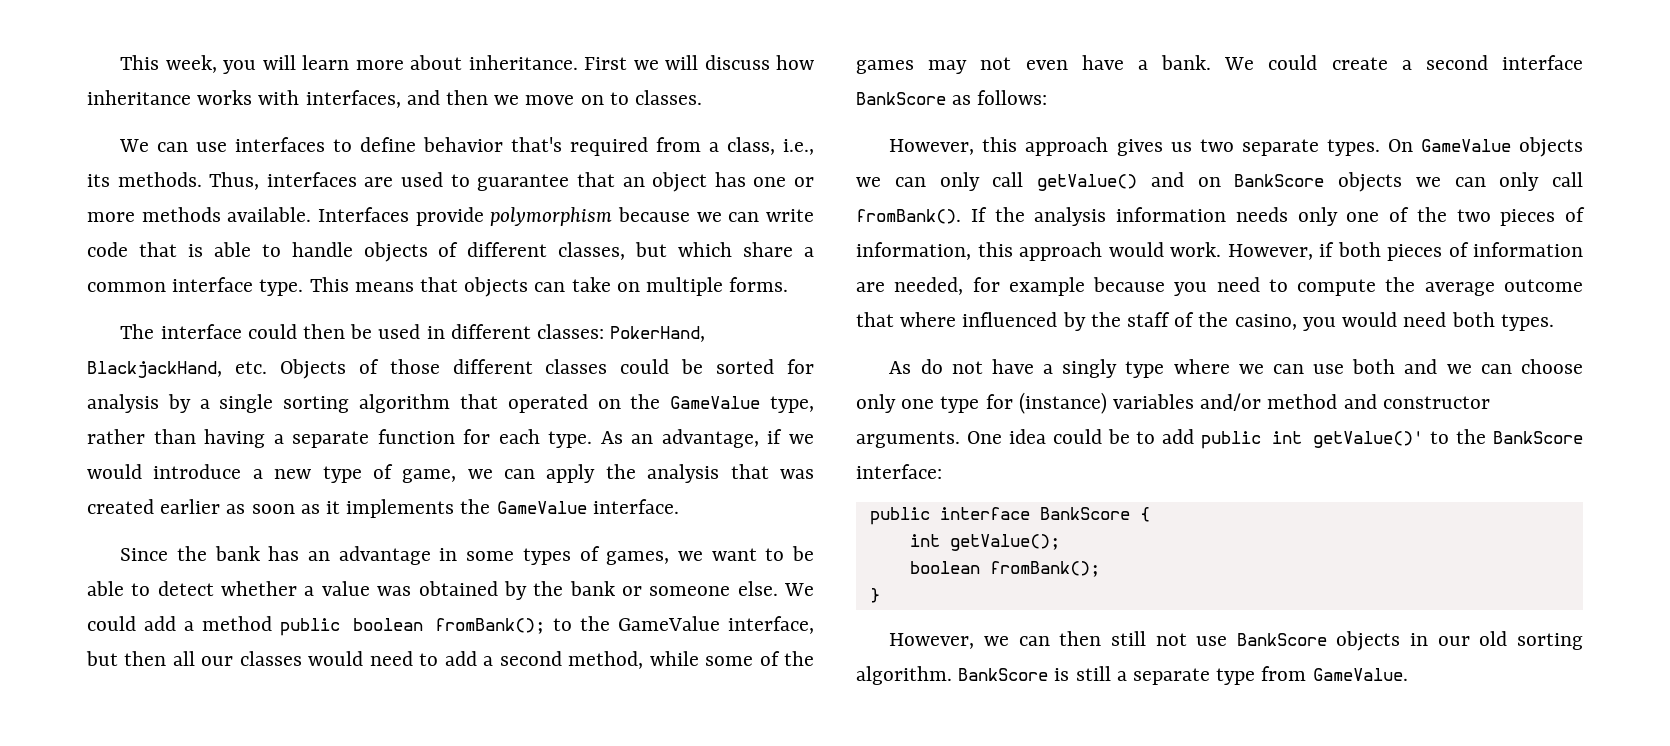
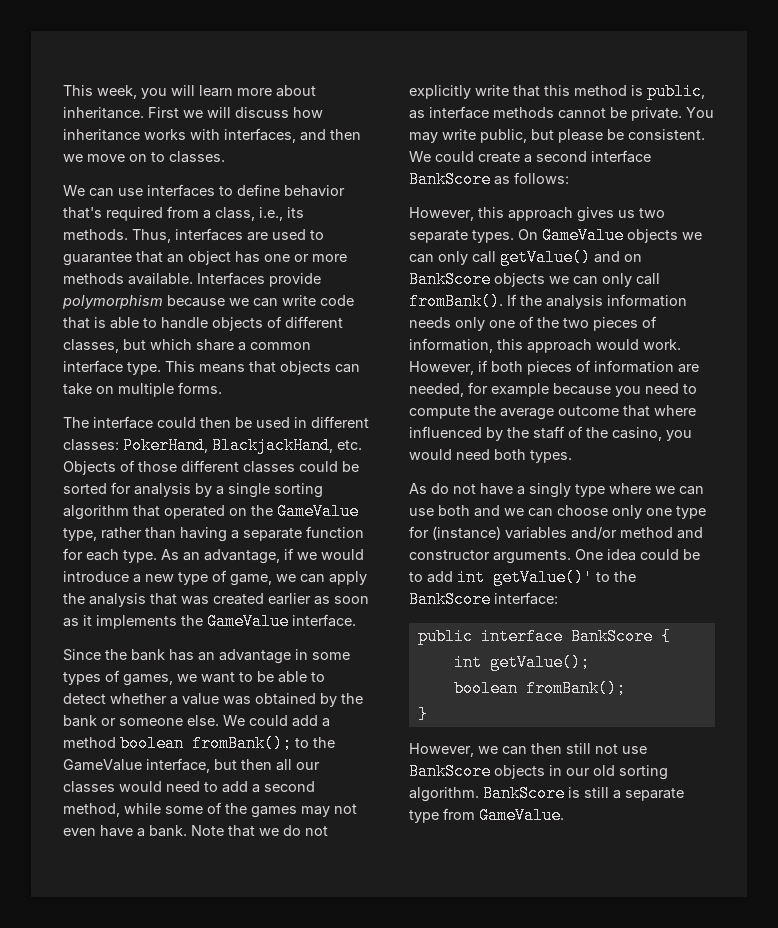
[279,618,340,636] public -> (116, 742) none
(1211, 62) none -> [191,825,328,837] [409,83,705,100] [409,106,714,121] [409,129,705,143] Note that we do not explicitly write that this method is public, as interface methods cannot be private. You may write public, but please be consistent.
[1201,431,1262,449] public -> (453, 577) none

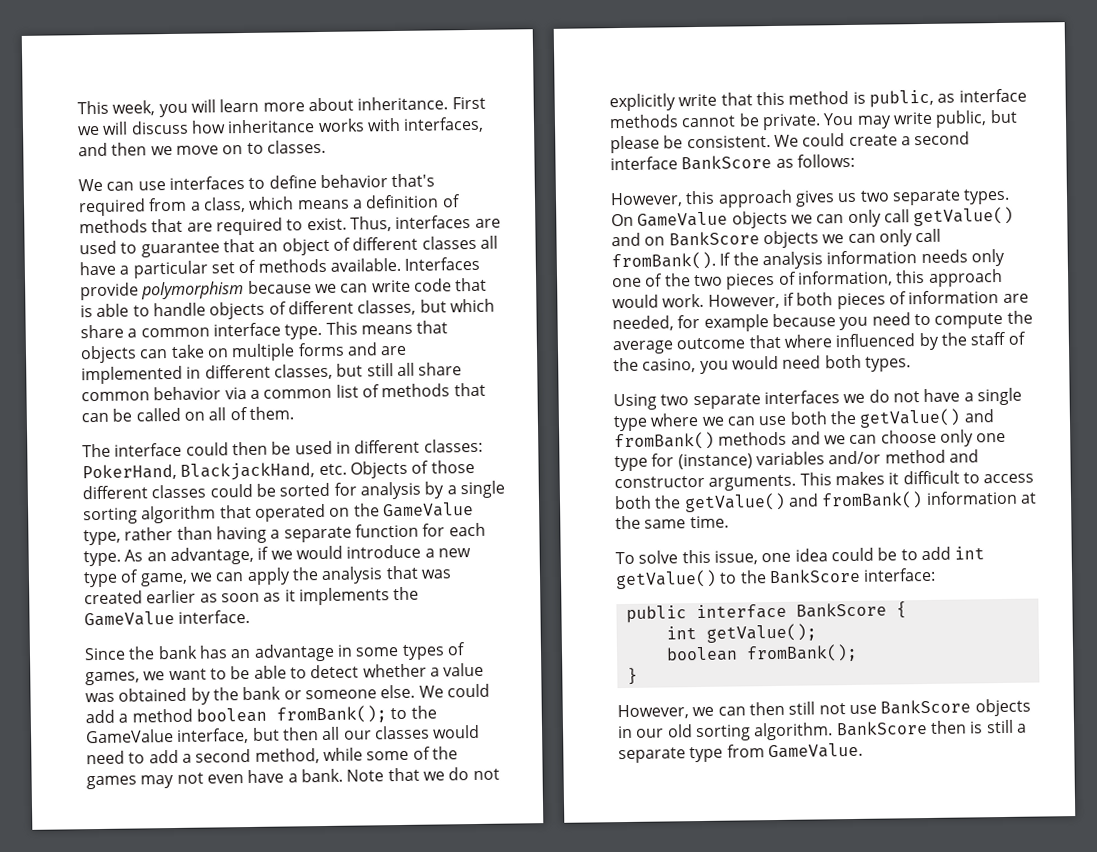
[259,207,304,221] [63,229,128,240] i.e., its methods. -> [248,194,461,210] [79,217,347,236] which means a definition of methods that are required to exist.
[235,251,347,263] has one or more -> [332,235,498,251] [79,259,257,279] of different classes all have a particular set of
[178,382,222,394] forms. -> [297,342,408,357] [81,362,463,385] [81,382,486,402] [81,406,294,423] forms and are implemented in different classes, but still all share common behavior via a common list of methods that can be called on all of them.
[409,483,427,494] As -> [613,390,866,411] Using two separate interfaces we
[529,483,571,498] singly -> [976,387,1022,406] single
(470, 510) none -> [829,408,994,428] [614,431,788,451] the getValue() and fromBank() methods
[575,549,603,560] One -> [799,470,1035,486] [614,490,1037,513] [615,515,729,530] [615,549,792,565] This makes it difficult to access both the getValue() and fromBank() information at the same time. // To solve this issue, one
[493,569,593,586] getValue()' -> [615,569,717,590] getValue()
(565, 793) none -> [929,720,967,734] then

